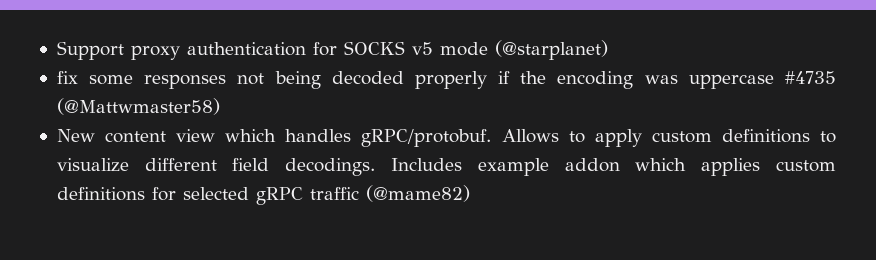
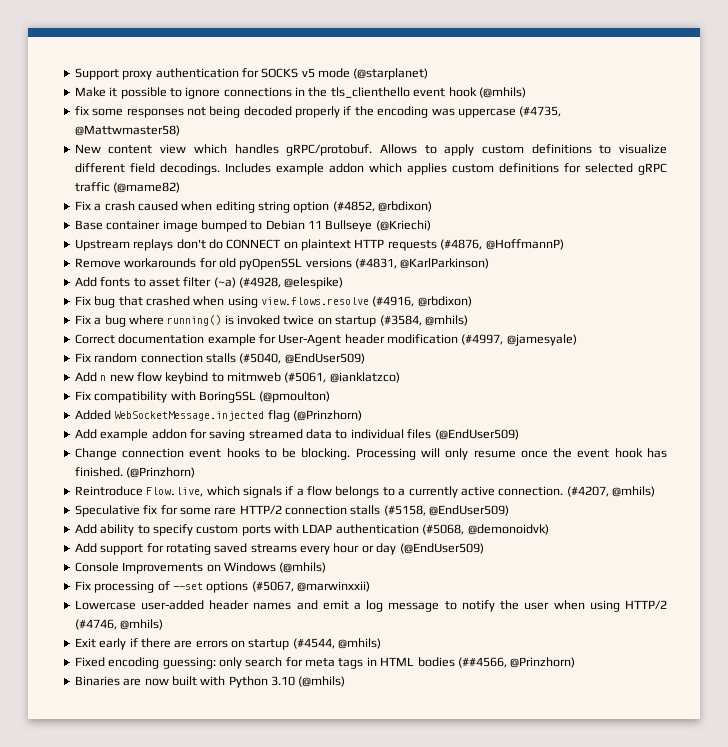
(608, 50) none -> [74,87,526,99] // Make it possible to ignore connections in the tls_clienthello event hook (@mhils)
[784,71,836,84] [56,98,220,115] #4735 (@Mattwmaster58) -> [519,106,562,117] [74,125,180,136] (#4735, @Mattwmaster58)
(470, 193) none -> [74,201,433,213] [74,220,431,232] [74,239,564,251] [74,258,490,270] [74,277,344,289] [74,296,472,308] [74,315,468,327] [74,334,577,346] [74,353,365,364] [74,372,400,384] [74,391,331,403] [74,410,362,422] [74,429,519,441] [74,448,668,460] [74,467,196,478] [74,486,655,498] [74,505,510,517] [74,524,549,536] [74,543,484,555] [74,562,327,574] [74,581,370,593] [74,600,667,612] [74,619,164,630] [74,638,382,650] [74,657,576,669] [74,676,346,688] // Fix a crash caused when editing string option (#4852, @rbdixon) // Base container image bumped to Debian 11 Bullseye (@Kriechi) // Upstream replays don't do CONNECT on plaintext HTTP requests (#4876, @HoffmannP) // Remove workarounds for old pyOpenSSL versions (#4831, @KarlParkinson) // Add fonts to asset filter (~a) (#4928, @elespike) // Fix bug that crashed when using view.flows.resolve (#4916, @rbdixon) // Fix a bug where running() is invoked twice on startup (#3584, @mhils) // Correct documentation example for User-Agent header modification (#4997, @jamesyale) // Fix random connection stalls (#5040, @EndUser509) // Add n new flow keybind to mitmweb (#5061, @ianklatzco) // Fix compatibility with BoringSSL (@pmoulton) // Added WebSocketMessage.injected flag (@Prinzhorn) // Add example addon for saving streamed data to individual files (@EndUser509) // Change connection event hooks to be blocking. Processing will only resume once the event hook has finished. (@Prinzhorn) // Reintroduce Flow.live, which signals if a flow belongs to a currently active connection. (#4207, @mhils) // Speculative fix for some rare HTTP/2 connection stalls (#5158, @EndUser509) // Add ability to specify custom ports with LDAP authentication (#5068, @demonoidvk) // Add support for rotating saved streams every hour or day (@EndUser509) // Console Improvements on Windows (@mhils) // Fix processing of --set options (#5067, @marwinxxii) // Lowercase user-added header names and emit a log message to notify the user when using HTTP/2 (#4746, @mhils) // Exit early if there are errors on startup (#4544, @mhils) // Fixed encoding guessing: only search for meta tags in HTML bodies (##4566, @Prinzhorn) // Binaries are now built with Python 3.10 (@mhils)

